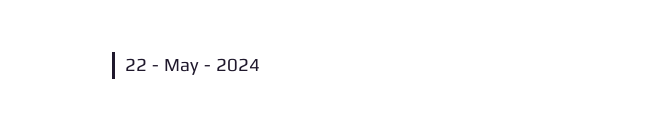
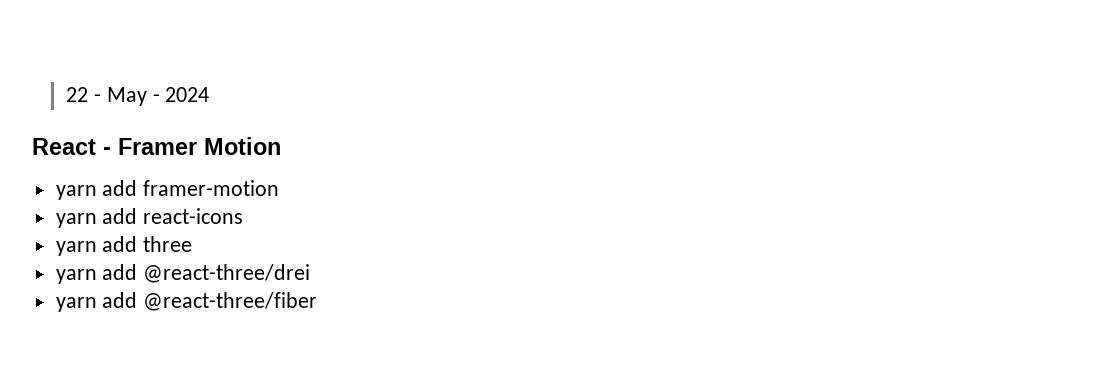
(261, 65) none -> [32,137,281,155] [55,180,280,200] [55,208,244,228] [55,236,193,256] [55,264,311,284] [55,292,318,312] // React - Framer Motion // yarn add framer-motion // yarn add react-icons // yarn add three // yarn add @react-three/drei // yarn add @react-three/fiber

